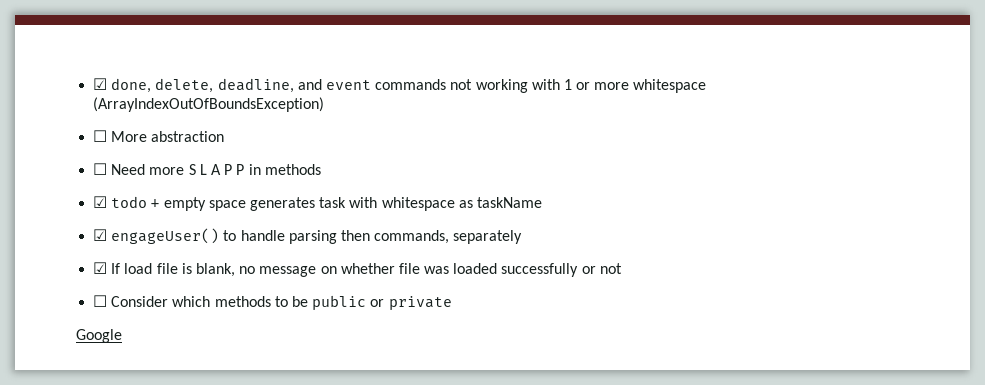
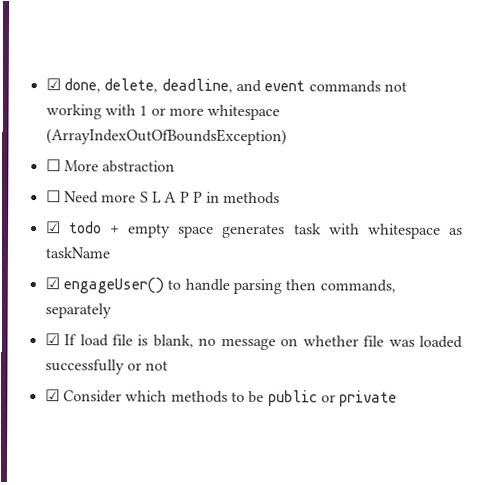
[93,295,108,307] ☐ -> [44,389,60,402] ☑
[76,329,122,343] // Google -> (398, 398) none

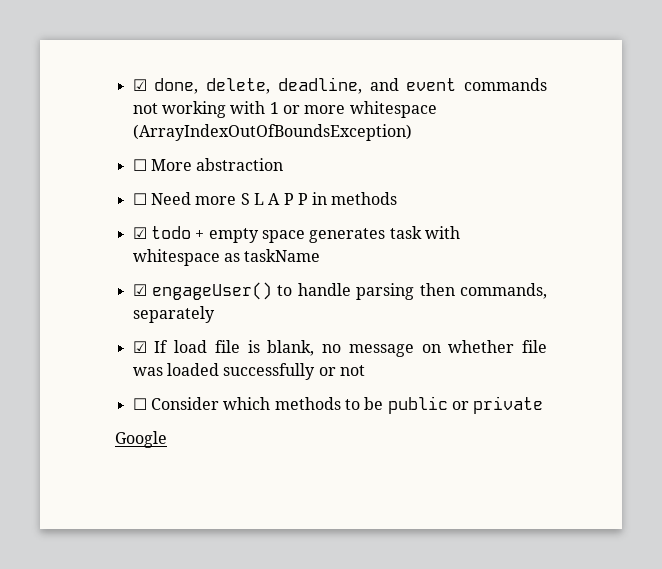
[44,389,60,402] ☑ -> [132,398,147,410] ☐
(398, 398) none -> [115,431,167,448] // Google

